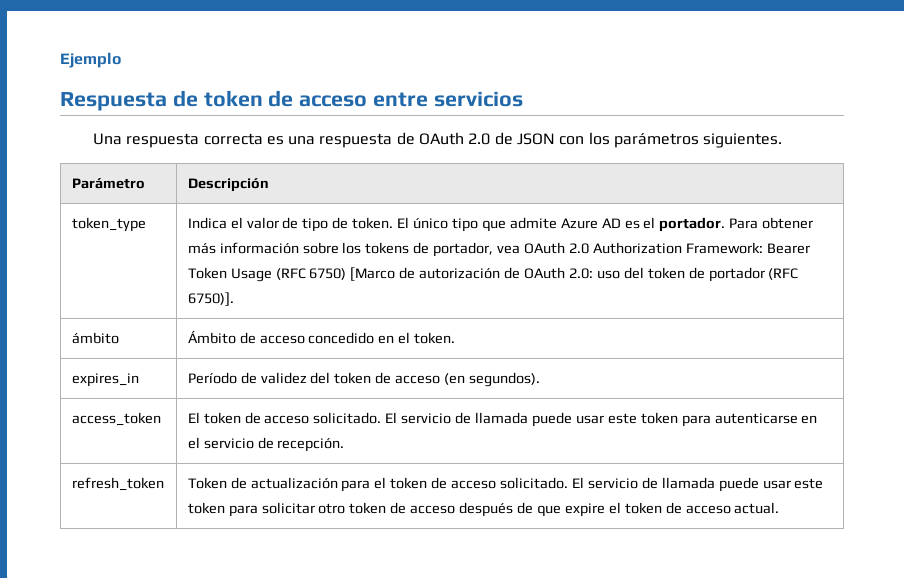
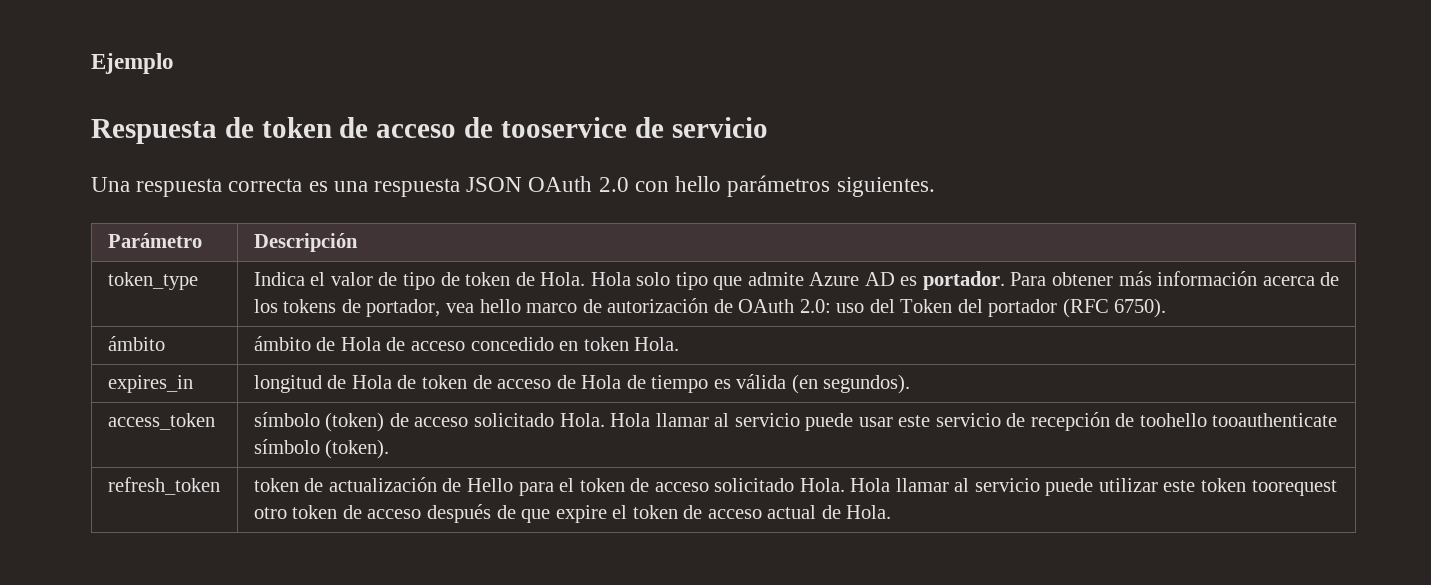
[373,91,523,107] entre servicios -> [464,117,768,138] de tooservice de servicio
[396,132,610,145] de OAuth 2.0 de JSON con los -> [466,176,722,192] JSON OAuth 2.0 con hello
[352,217,449,229] token. El único -> [465,272,671,286] token de Hola. Hola solo
[643,217,656,229] el -> (918, 281) none
[302,242,339,254] sobre -> [1262,272,1340,286] acerca de
[524,242,810,254] [187,267,396,282] OAuth 2.0 Authorization Framework: Bearer Token Usage (RFC 6750) [Marco -> [479,299,578,313] hello marco
[647,267,705,279] token de -> [900,299,983,313] Token del
[187,292,234,306] 6750)]. -> [1114,298,1167,318] 6750).
[187,330,236,344] Ámbito -> [253,336,381,351] ámbito de Hola
[398,332,456,344] el token. -> [583,337,680,351] token Hola.
[187,372,541,387] [71,412,161,426] [187,412,818,427] [187,437,345,452] Período de validez del token de acceso (en segundos). // access_token | El token de acceso solicitado. El servicio de llamada puede usar este token para autenticarse en el servicio de recepción. -> [253,374,911,394] [107,413,215,430] [253,412,1338,432] [253,439,390,459] longitud de Hola de token de acceso de Hola de tiempo es válida (en segundos). // access_token | símbolo (token) de acceso solicitado Hola. Hola llamar al servicio puede usar este servicio de recepción de toohello tooauthenticate símbolo (token).
[187,477,227,489] Token -> [253,478,299,492] token
(338, 483) none -> [442,478,513,492] de Hello
[500,477,824,492] [187,502,315,517] solicitado. El servicio de llamada puede usar este token para solicitar -> [714,478,1337,496] solicitado Hola. Hola llamar al servicio puede utilizar este token toorequest
[734,502,780,514] actual. -> [767,505,892,519] actual de Hola.

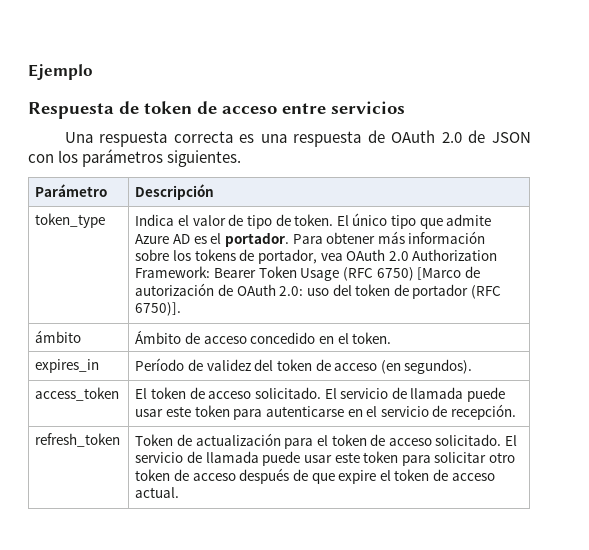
[464,117,768,138] de tooservice de servicio -> [282,101,405,114] entre servicios
[466,176,722,192] JSON OAuth 2.0 con hello -> [367,130,532,143] [28,150,79,163] de OAuth 2.0 de JSON con los
[465,272,671,286] token de Hola. Hola solo -> [294,213,388,226] token. El único
(918, 281) none -> [210,233,222,244] el
[1262,272,1340,286] acerca de -> [135,249,170,261] sobre
[479,299,578,313] hello marco -> [346,249,498,261] [135,266,462,281] OAuth 2.0 Authorization Framework: Bearer Token Usage (RFC 6750) [Marco
[900,299,983,313] Token del -> [355,284,409,296] token de
[1114,298,1167,318] 6750). -> [135,302,182,316] 6750)].
[253,336,381,351] ámbito de Hola -> [135,330,182,344] Ámbito
[583,337,680,351] token Hola. -> [337,332,392,344] el token.
[253,374,911,394] [107,413,215,430] [253,412,1338,432] [253,439,390,459] longitud de Hola de token de acceso de Hola de tiempo es válida (en segundos). // access_token | símbolo (token) de acceso solicitado Hola. Hola llamar al servicio puede usar este servicio de recepción de toohello tooauthenticate símbolo (token). -> [135,358,473,374] [35,387,120,401] [135,387,506,402] [135,404,517,420] Período de validez del token de acceso (en segundos). // access_token | El token de acceso solicitado. El servicio de llamada puede usar este token para autenticarse en el servicio de recepción.
[253,478,299,492] token -> [135,434,174,446] Token
[442,478,513,492] de Hello -> (281, 439) none
[714,478,1337,496] solicitado Hola. Hola llamar al servicio puede utilizar este token toorequest -> [435,434,518,446] [135,451,487,466] solicitado. El servicio de llamada puede usar este token para solicitar
[767,505,892,519] actual de Hola. -> [135,487,180,498] actual.

